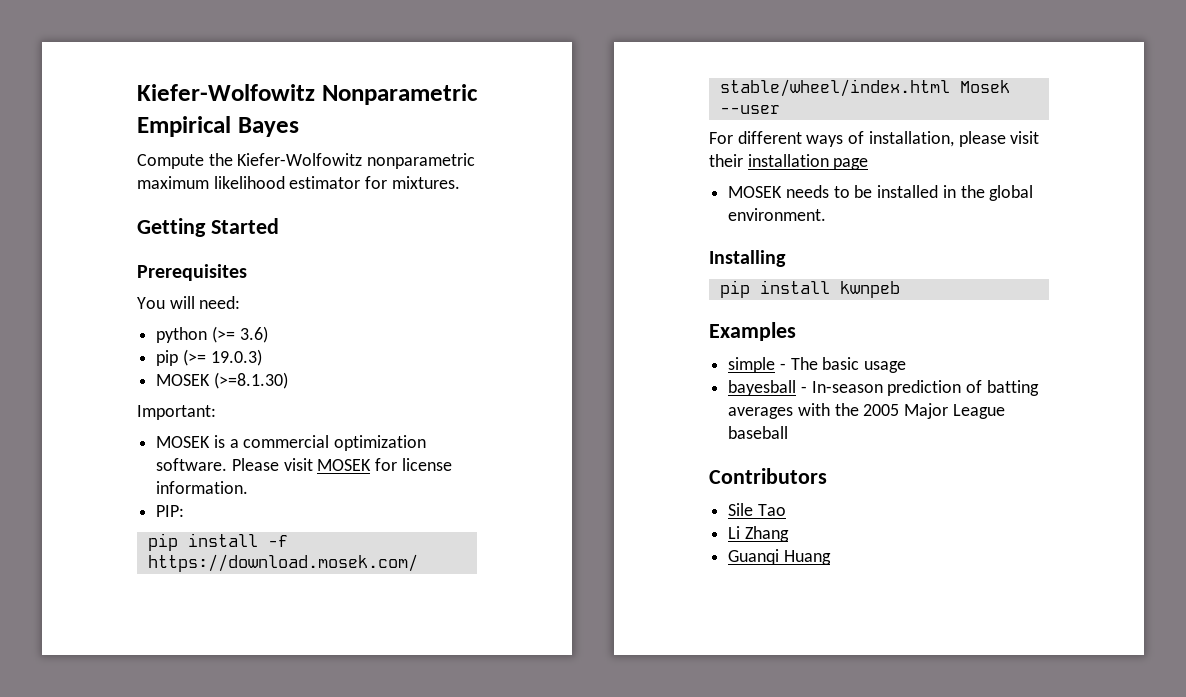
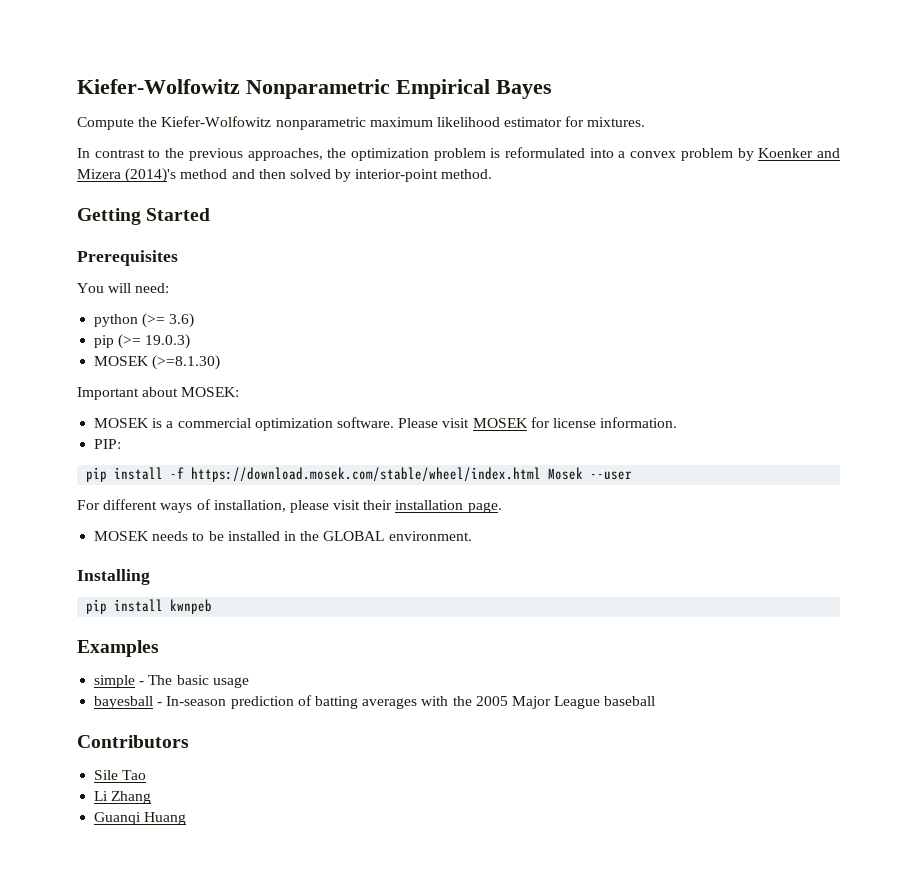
(460, 182) none -> [77,147,841,161] [77,168,493,183] // In contrast to the previous approaches, the optimization problem is reformulated into a convex problem by Koenker and Mizera (2014)'s method and then solved by interior-point method.
[137,405,216,420] Important: -> [77,387,240,400] Important about MOSEK:
[833,158,869,170] page -> [467,502,502,513] page.
[989,185,1034,201] global -> [323,531,385,541] GLOBAL

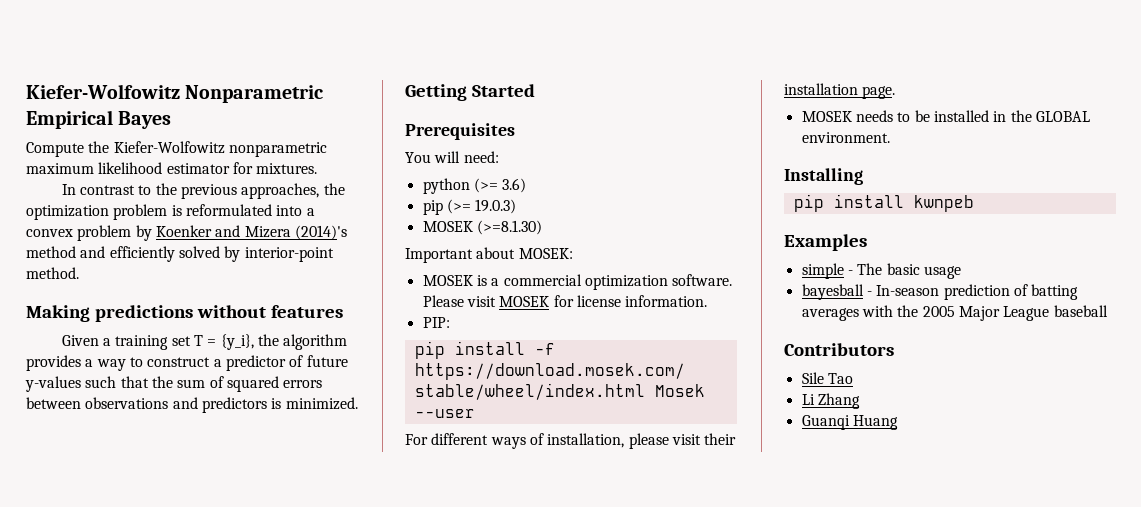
[258,169,286,179] then -> [109,246,175,262] efficiently
(493, 174) none -> [26,305,343,322] [61,334,348,350] [26,355,348,371] [25,376,323,392] [26,397,358,413] // Making predictions without features // Given a training set T = {y_i}, the algorithm provides a way to construct a predictor of future y-values such that the sum of squared errors between observations and predictors is minimized.

